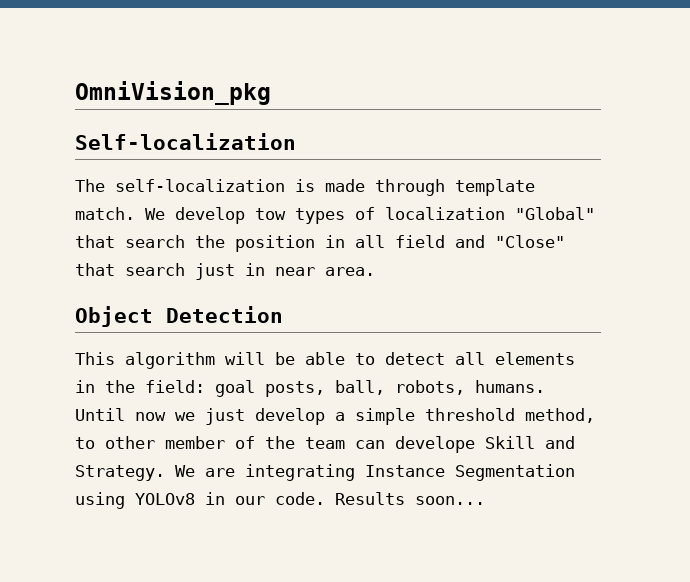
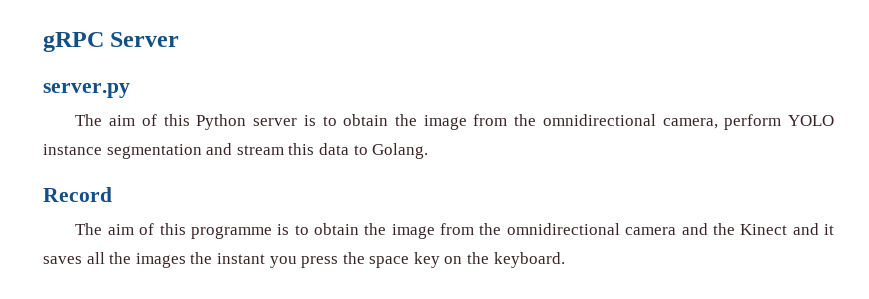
[75,81,271,105] [75,133,296,150] [75,179,535,196] [75,207,595,224] [75,235,565,252] [75,263,375,280] [75,306,283,327] [75,352,575,369] [75,380,545,397] [75,408,595,425] [75,436,575,453] [75,464,575,481] [75,492,485,509] OmniVision_pkg // Self-localization // The self-localization is made through template match. We develop tow types of localization "Global" that search the position in all field and "Close" that search just in near area. // Object Detection // This algorithm will be able to detect all elements in the field: goal posts, ball, robots, humans. Until now we just develop a simple threshold method, to other member of the team can develope Skill and Strategy. We are integrating Instance Segmentation using YOLOv8 in our code. Results soon... -> [43,32,180,52] [43,83,130,98] [75,114,834,130] [43,143,429,159] [43,187,112,202] [75,223,834,239] [43,252,565,268] gRPC Server // server.py // The aim of this Python server is to obtain the image from the omnidirectional camera, perform YOLO instance segmentation and stream this data to Golang. // Record // The aim of this programme is to obtain the image from the omnidirectional camera and the Kinect and it saves all the images the instant you press the space key on the keyboard.

